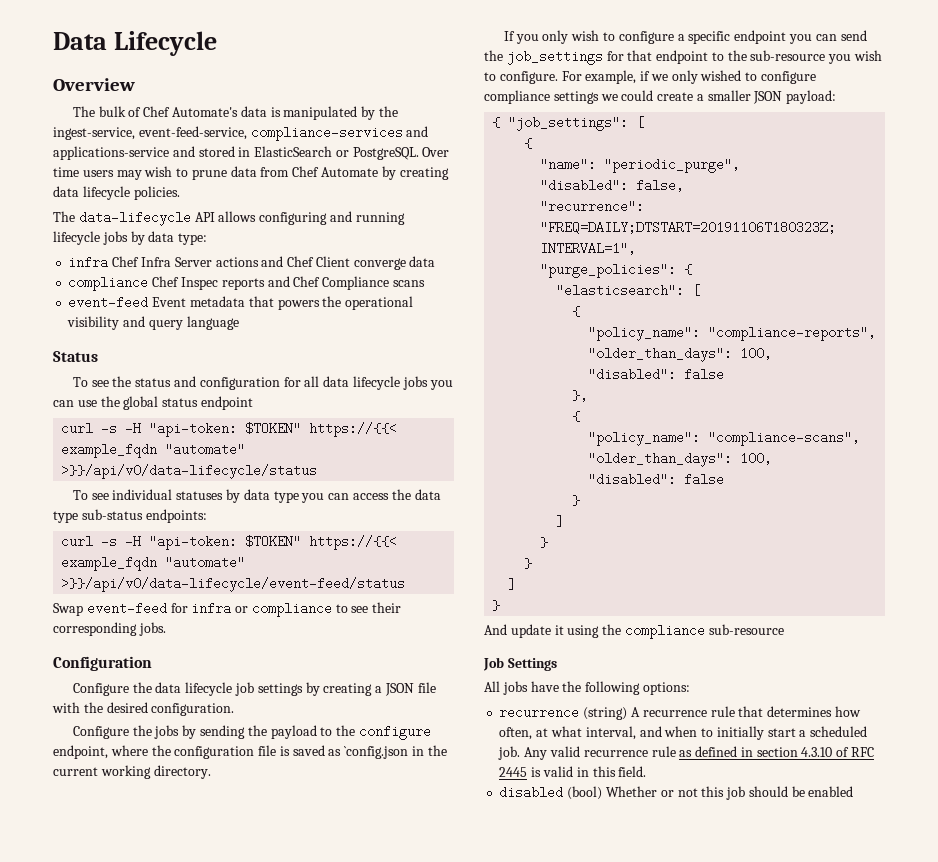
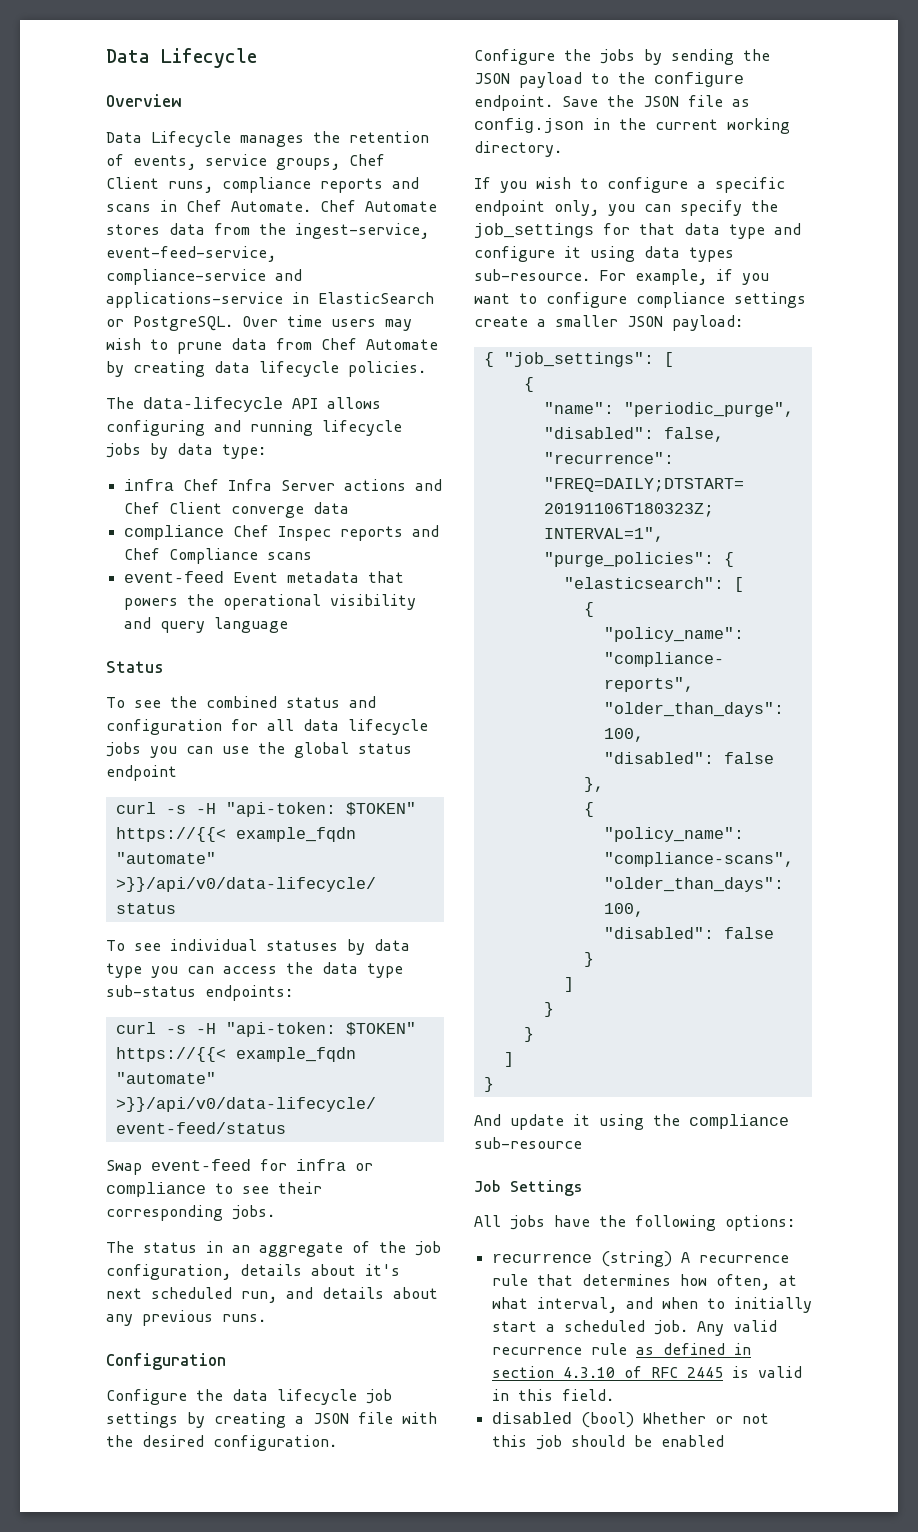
[72,106,376,120] The bulk of Chef Automate's data is manipulated by -> [106,131,429,147] [106,154,385,170] [106,177,419,193] [106,200,437,212] [106,223,250,235] Data Lifecycle manages the retention of events, service groups, Chef Client runs, compliance reports and scans in Chef Automate. Chef Automate stores data from
[250,126,403,141] compliance-services -> [106,269,266,285] compliance-service
[172,146,235,157] and stored -> (283, 300) none
(132, 381) none -> [206,696,277,708] combined
(166, 629) none -> [106,1241,441,1257] [106,1264,400,1280] [106,1287,438,1303] [106,1310,266,1326] // The status in an aggregate of the job configuration, details about it's next scheduled run, and details about any previous runs.
(267, 730) none -> [474,73,510,84] JSON
[53,745,409,759] endpoint, where the configuration file is saved as `config.json -> [474,95,750,111] [474,118,584,133] endpoint. Save the JSON file as config.json
[542,30,569,44] only -> (527, 187) none
[788,30,867,44] you can send -> [554,200,742,216] only, you can specify
[656,50,883,64] [484,70,742,84] endpoint to the sub-resource you wish to configure. For example, if we only wished -> [684,223,801,239] [474,246,734,262] [474,269,769,285] [474,293,510,304] data type and configure it using data types sub-resource. For example, if you want
[600,90,654,101] we could -> (806, 300) none

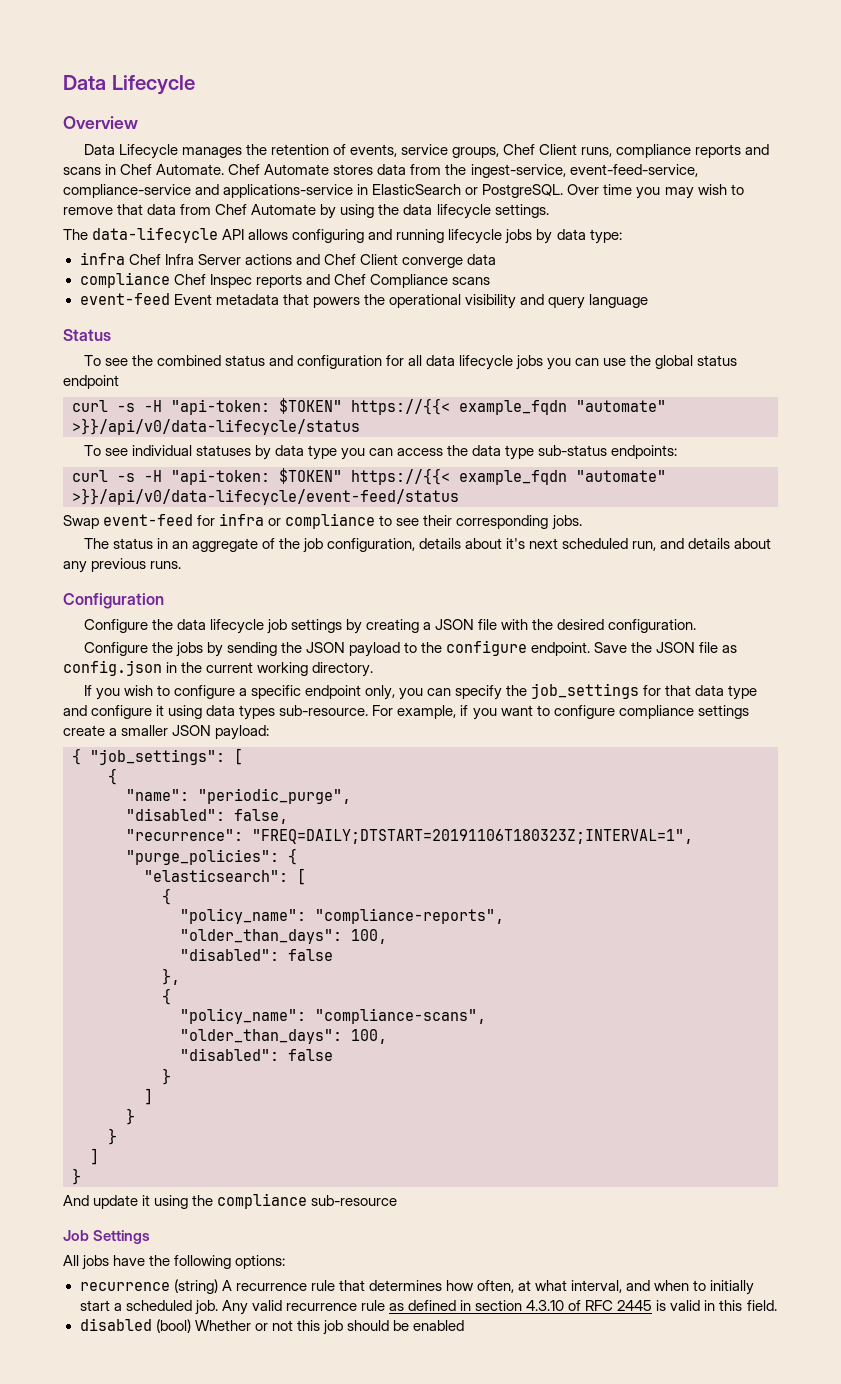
[331,319,376,327] users -> [636,187,661,199] you
[177,342,222,354] prune -> [63,204,144,215] remove that
[133,361,426,377] creating data lifecycle policies. -> [340,204,549,219] using the data lifecycle settings.

